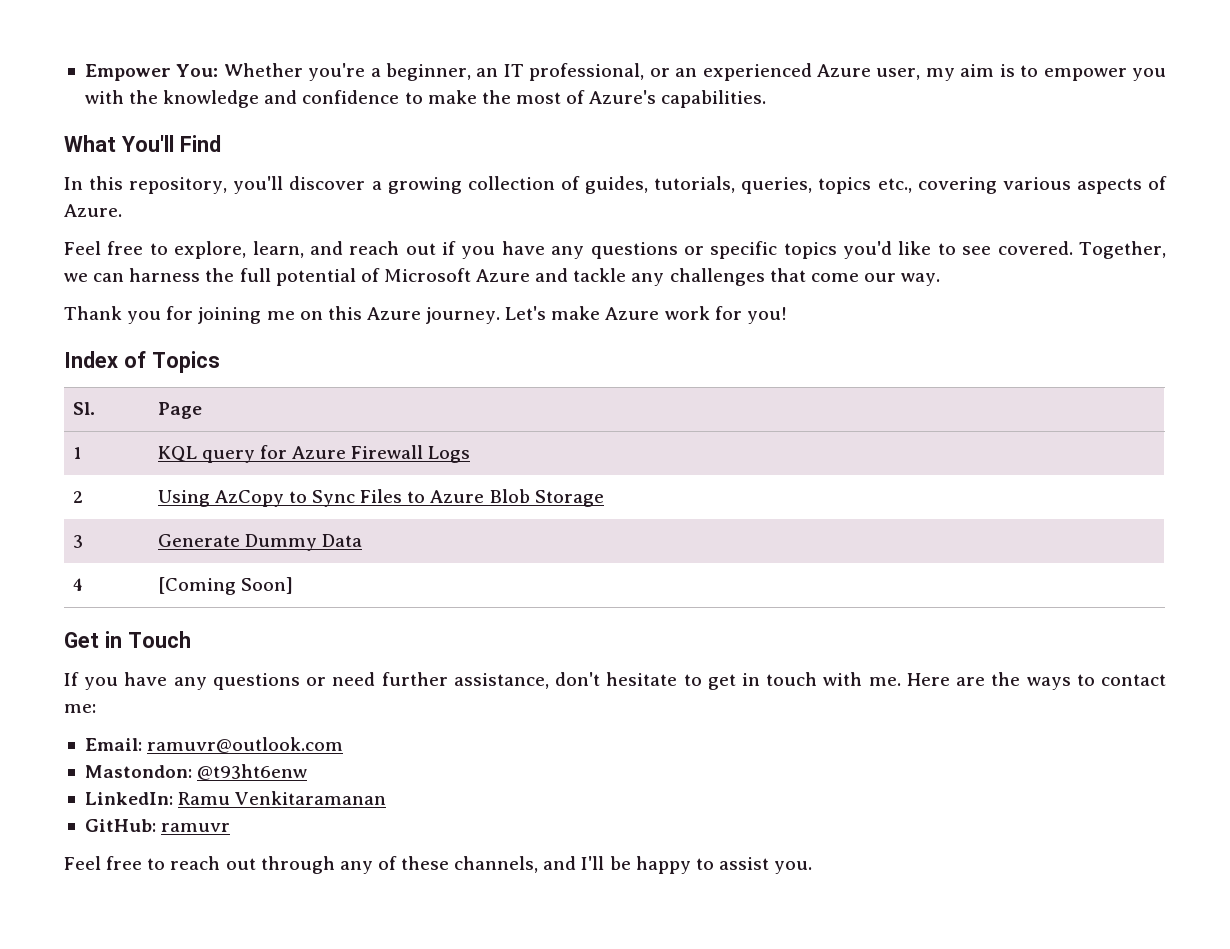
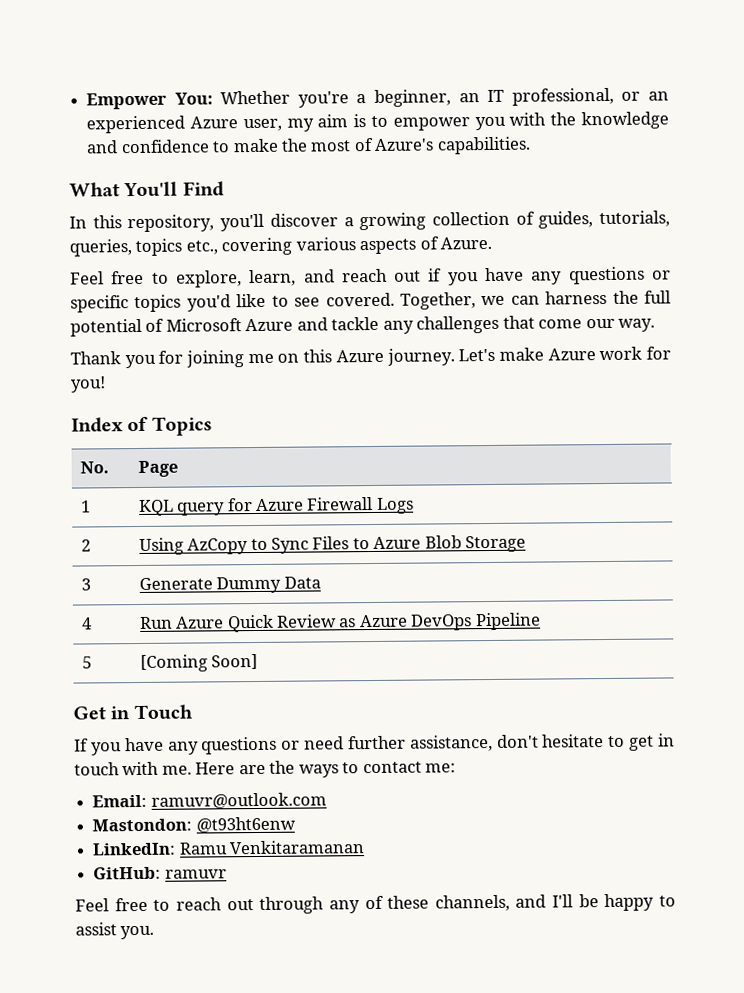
[72,402,95,415] Sl. -> [79,461,109,474] No.
(83, 584) none -> [139,612,541,633] [81,656,92,669] | Run Azure Quick Review as Azure DevOps Pipeline // 5

